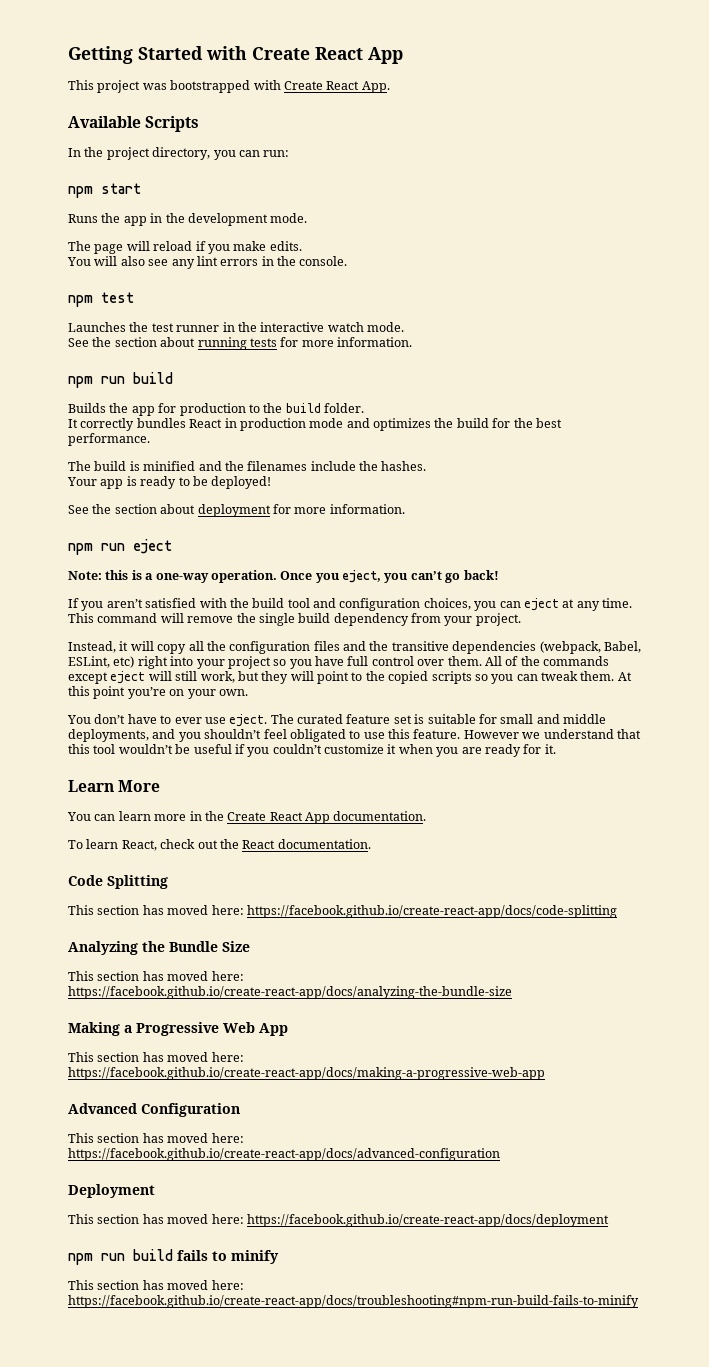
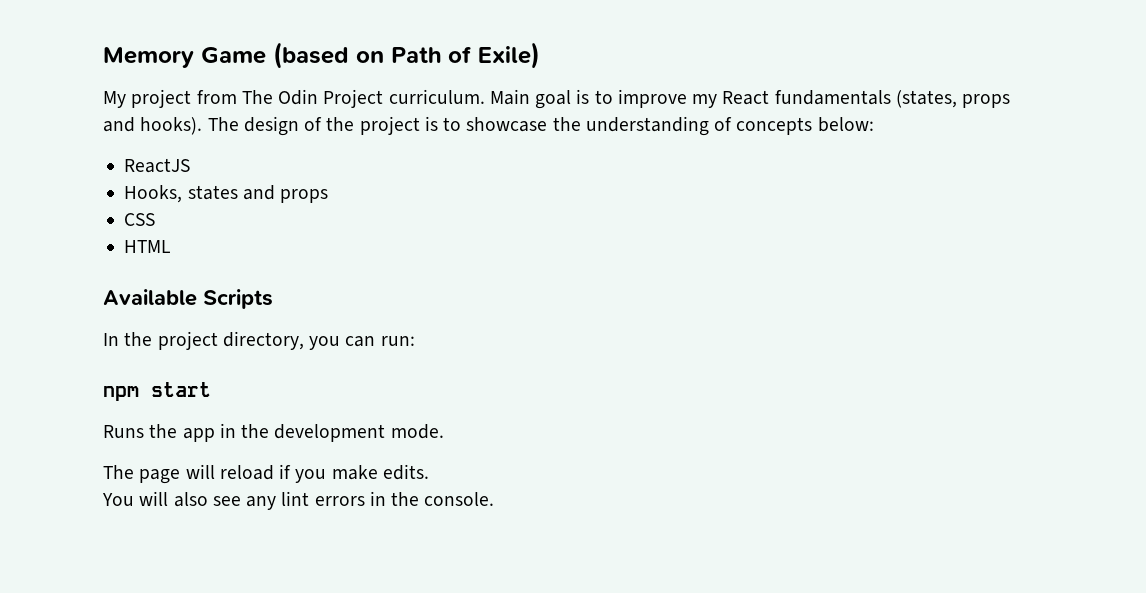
[68,46,403,64] [68,80,390,93] Getting Started with Create React App // This project was bootstrapped with Create React App. -> [103,42,540,69] [103,89,1011,109] [103,116,874,136] [124,158,191,173] [124,185,329,203] [124,213,156,226] [124,240,171,253] Memory Game (based on Path of Exile) // My project from The Odin Project curriculum. Main goal is to improve my React fundamentals (states, props and hooks). The design of the project is to showcase the understanding of concepts below: // ReactJS // Hooks, states and props // CSS // HTML
[68,292,134,307] [68,322,404,332] [68,337,412,350] [68,372,173,388] [68,403,364,416] [68,418,562,431] [68,433,150,446] [68,461,427,471] [67,476,272,489] [68,504,405,517] [68,539,172,555] [68,570,499,583] [68,598,632,611] [68,613,521,626] [68,641,641,654] [68,656,609,669] [68,671,632,684] [68,686,248,699] [67,714,606,727] [68,729,641,742] [68,744,556,757] [68,780,161,792] [67,811,427,824] [68,839,371,851] [68,875,168,889] [68,905,617,918] [68,941,250,955] [68,971,244,981] [68,986,512,999] [68,1022,288,1036] [68,1052,244,1062] [68,1067,545,1080] [68,1103,240,1117] [68,1133,244,1143] [68,1148,500,1161] [68,1184,155,1198] [68,1214,609,1227] [68,1249,279,1265] [68,1280,244,1290] [68,1295,639,1308] // npm test // Launches the test runner in the interactive watch mode. // See the section about running tests for more information. // npm run build // Builds the app for production to the build folder. // It correctly bundles React in production mode and optimizes the build for the best performance. // The build is minified and the filenames include the hashes. // Your app is ready to be deployed! // See the section about deployment for more information. // npm run eject // Note: this is a one-way operation. Once you eject, you can’t go back! // If you aren’t satisfied with the build tool and configuration choices, you can eject at any time. This command will remove the single build dependency from your project. // Instead, it will copy all the configuration files and the transitive dependencies (webpack, Babel, ESLint, etc) right into your project so you have full control over them. All of the commands except eject will still work, but they will point to the copied scripts so you can tweak them. At this point you’re on your own. // You don’t have to ever use eject. The curated feature set is suitable for small and middle deployments, and you shouldn’t feel obligated to use this feature. However we understand that this tool wouldn’t be useful if you couldn’t customize it when you are ready for it. // Learn More // You can learn more in the Create React App documentation. // To learn React, check out the React documentation. // Code Splitting // This section has moved here: https://facebook.github.io/create-react-app/docs/code-splitting // Analyzing the Bundle Size // This section has moved here: https://facebook.github.io/create-react-app/docs/analyzing-the-bundle-size // Making a Progressive Web App // This section has moved here: https://facebook.github.io/create-react-app/docs/making-a-progressive-web-app // Advanced Configuration // This section has moved here: https://facebook.github.io/create-react-app/docs/advanced-configuration // Deployment // This section has moved here: https://facebook.github.io/create-react-app/docs/deployment // npm run build fails to minify // This section has moved here: https://facebook.github.io/create-react-app/docs/troubleshooting#npm-run-build-fails-to-minify -> (495, 499) none

